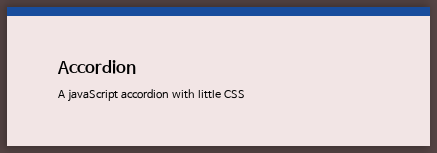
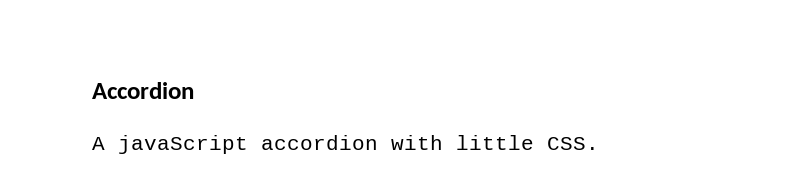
[223,90,245,99] CSS -> [547,137,599,150] CSS.

